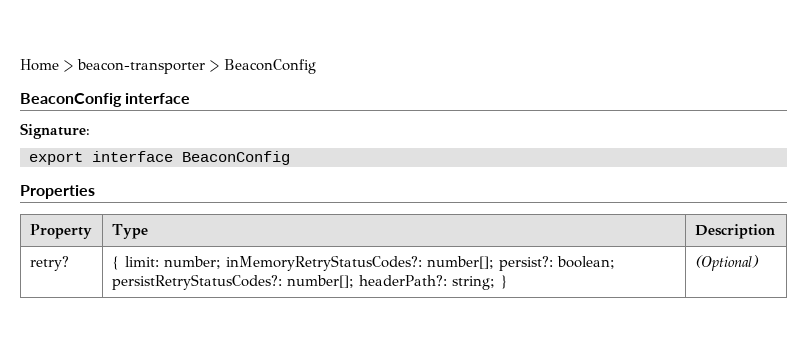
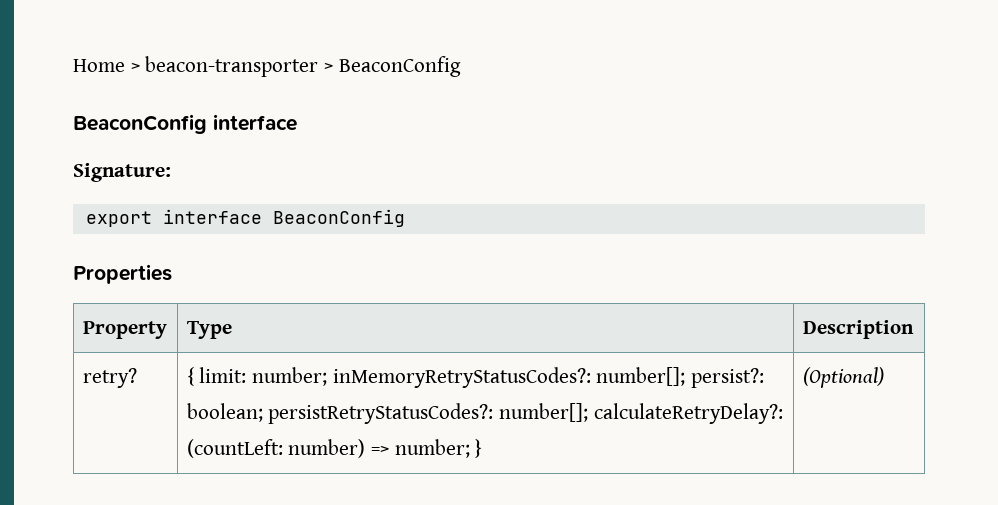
[358,275,495,290] headerPath?: string; -> [593,403,783,424] [186,439,470,458] calculateRetryDelay?: (countLeft: number) => number;

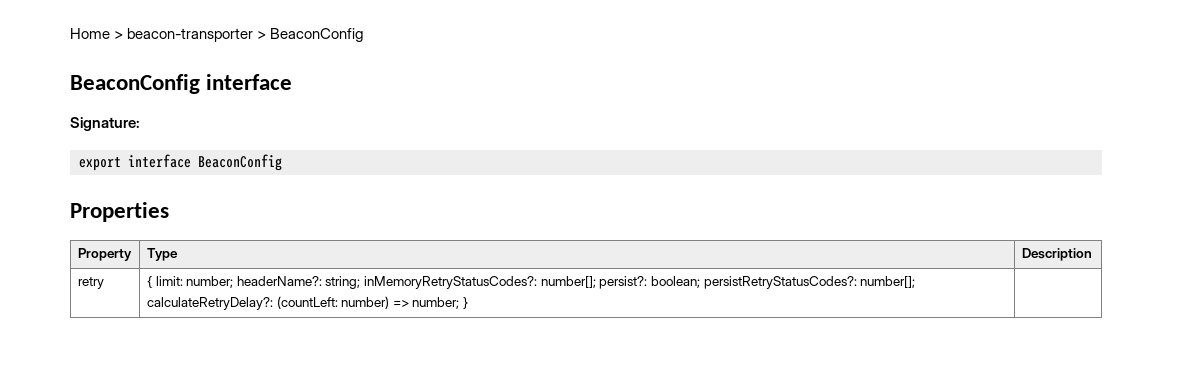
[82,368,137,388] retry? -> [77,277,104,289] retry
(327, 376) none -> [236,276,361,289] headerName?: string;
[802,367,884,388] (Optional) -> (469, 303) none

